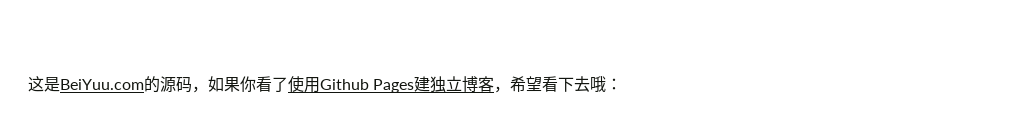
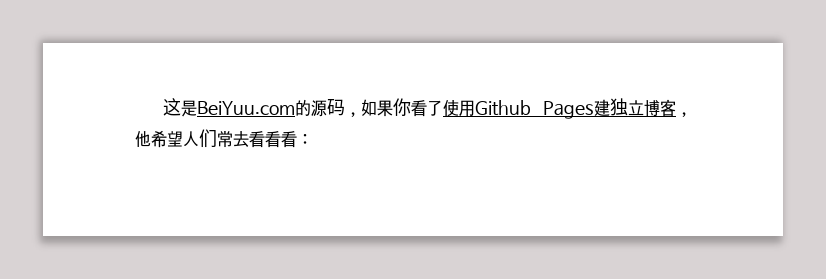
[510,76,607,92] 希望看下去哦 -> [135,129,297,148] 他希望人们常去看看看

